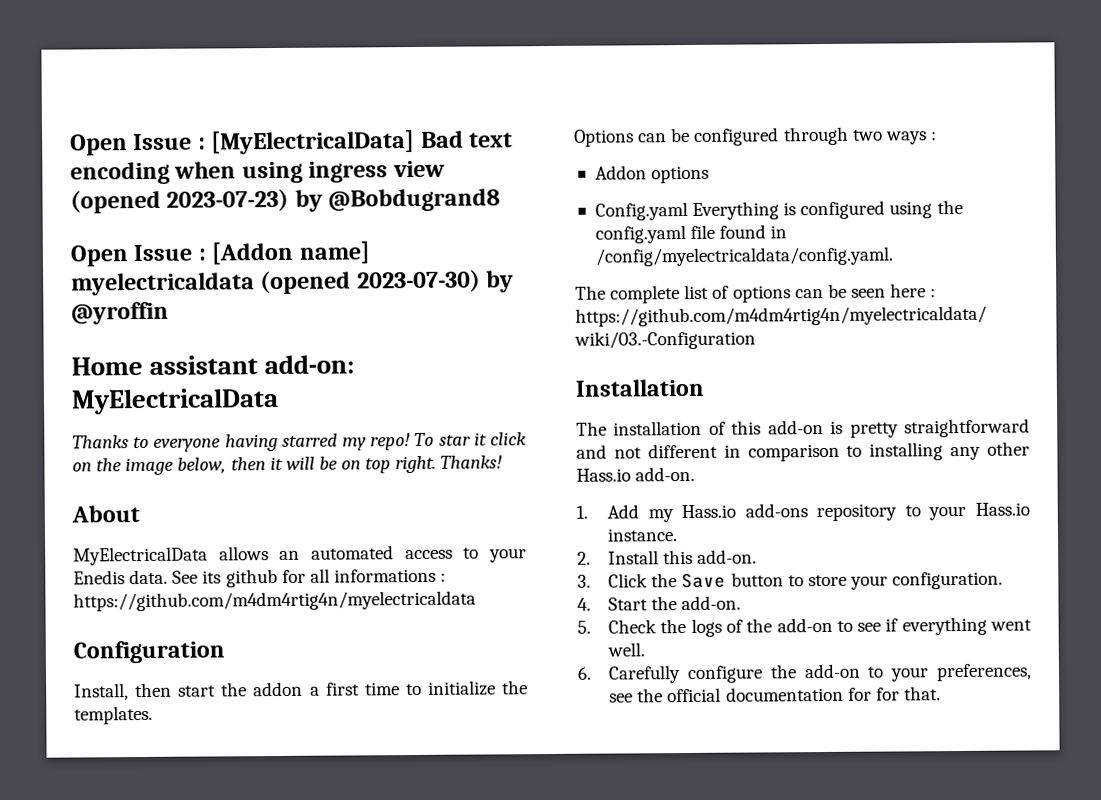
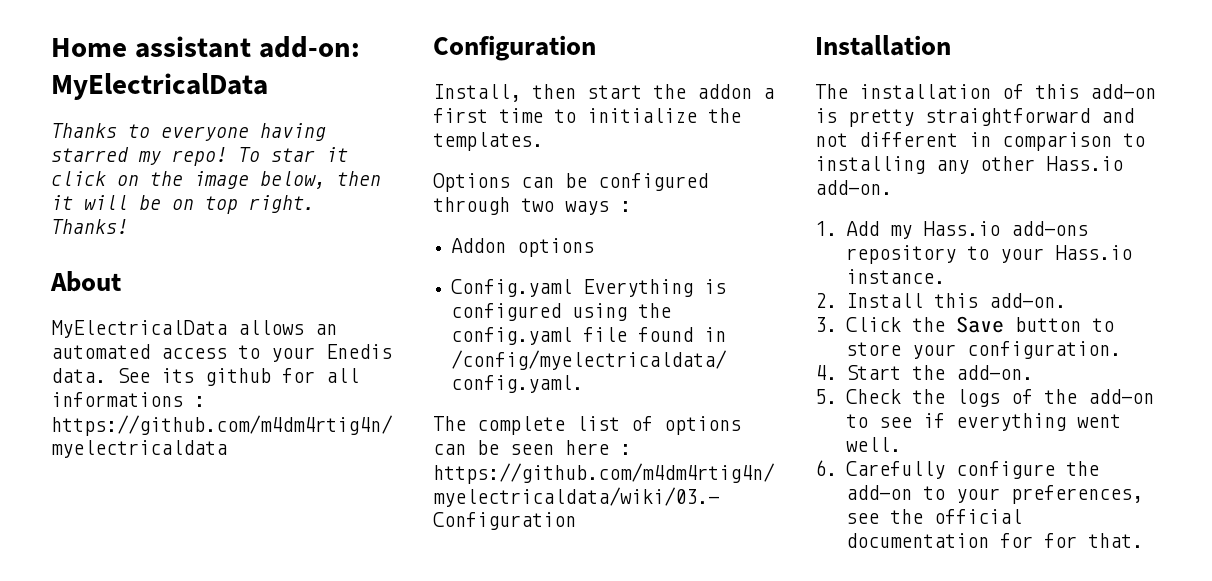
[70,129,514,156] [70,160,445,185] [70,188,501,214] [70,241,370,267] [71,269,515,296] [71,301,169,325] Open Issue : [MyElectricalData] Bad text encoding when using ingress view (opened 2023-07-23) by @Bobdugrand8 // Open Issue : [Addon name] myelectricaldata (opened 2023-07-30) by @yroffin // -> (51, 47) none

